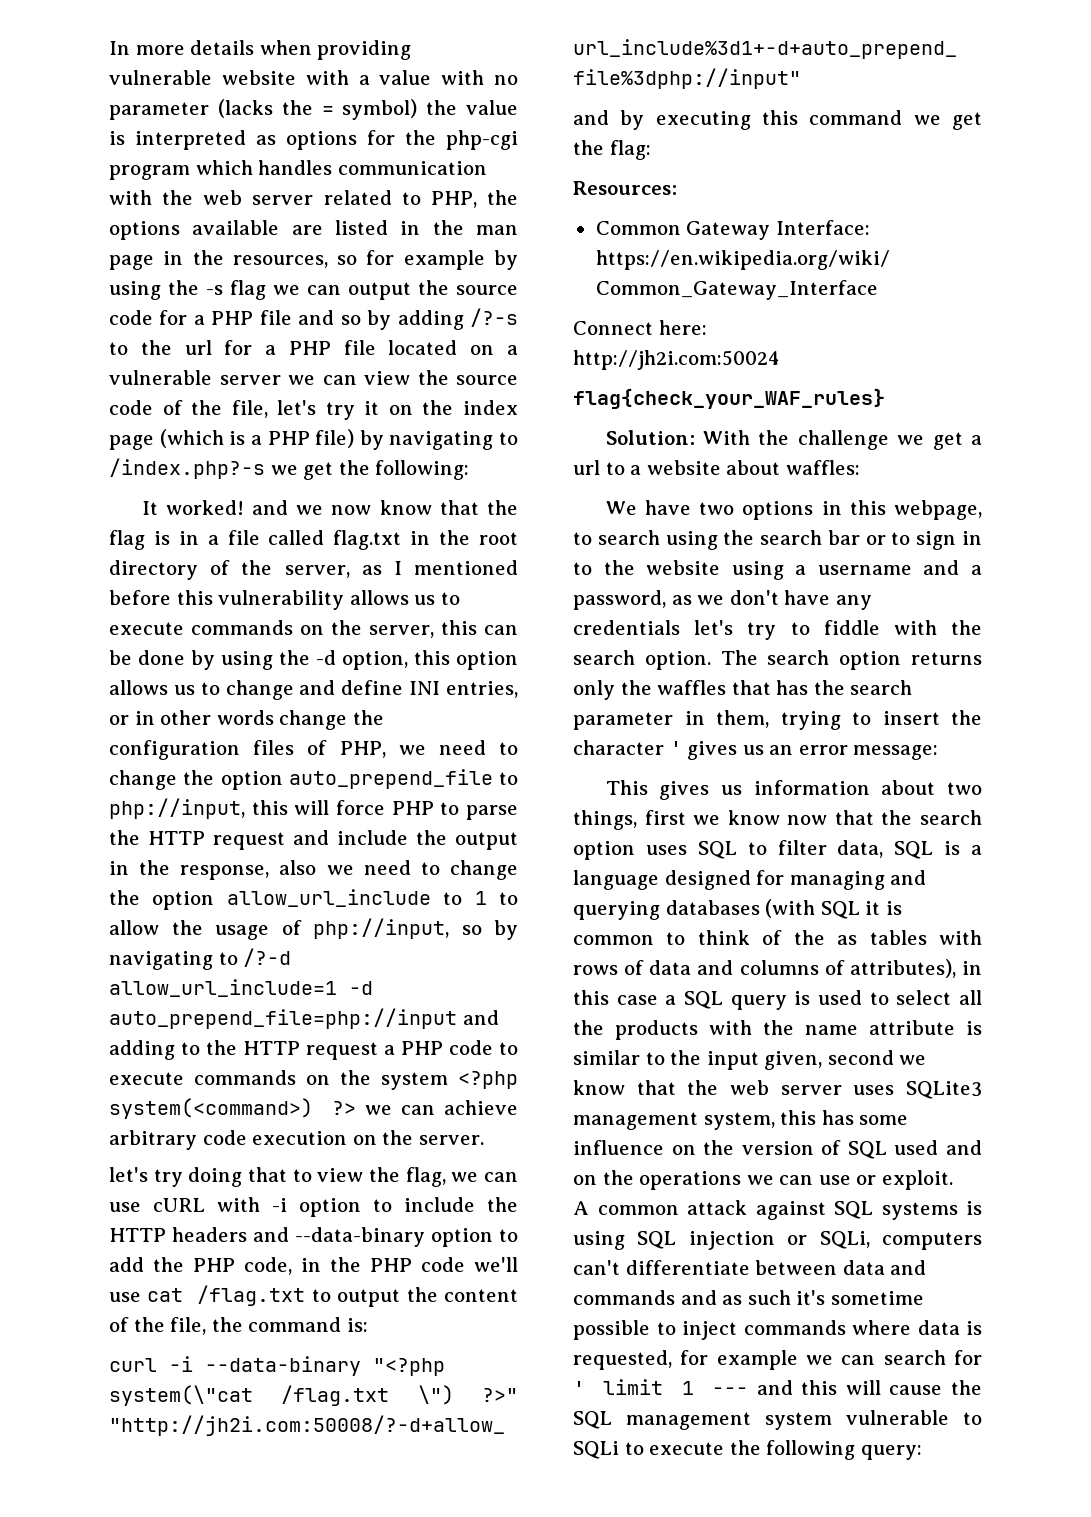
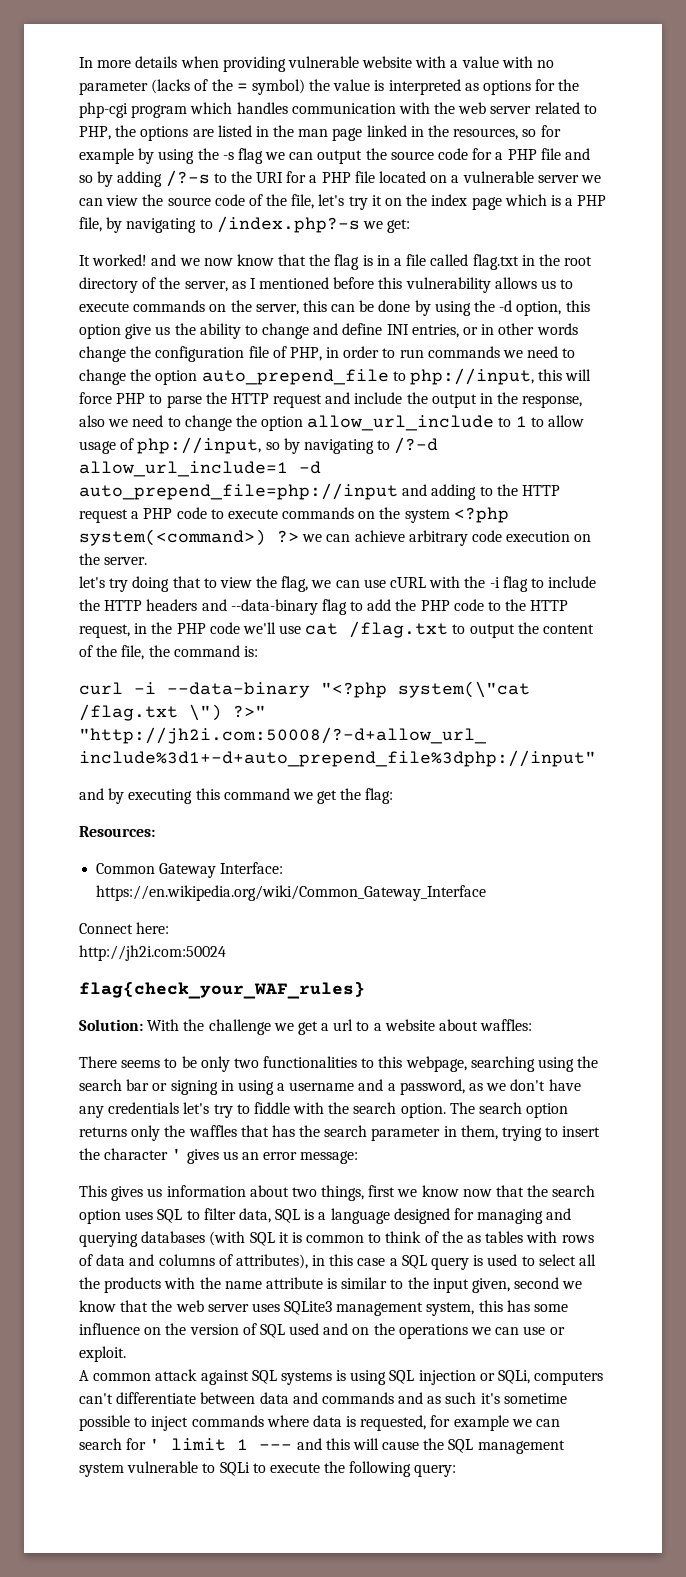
(273, 108) none -> [194,79,209,91] of
[192,220,280,235] available -> (189, 133) none
(154, 262) none -> [366,125,407,137] linked
[184,340,212,355] url -> [256,172,284,183] URI
[159,429,224,448] (which -> [504,194,547,206] which
[315,429,355,448] file) -> [79,217,102,232] file,
[303,460,470,480] get the following: -> [387,219,411,233] get:
[109,680,195,695] allows us -> [125,323,241,339] give us the ability
[253,740,295,755] files -> [248,346,269,358] file
(386, 749) none -> [326,346,500,358] in order to run commands
[171,920,203,935] the -> (585, 421) none
[272,1198,361,1217] -i option -> [464,576,528,592] the -i flag
[431,1228,493,1247] option -> [321,599,347,615] flag
[244,1257,292,1275] code, -> [453,599,569,611] [79,624,130,638] code to the HTTP request,
[605,500,982,520] [573,530,660,545] We have two options in this webpage, to search -> [79,1056,535,1072] There seems to be only two functionalities to this webpage, searching
[891,531,982,550] [573,560,721,575] to sign in to the website -> [170,1080,234,1095] signing in

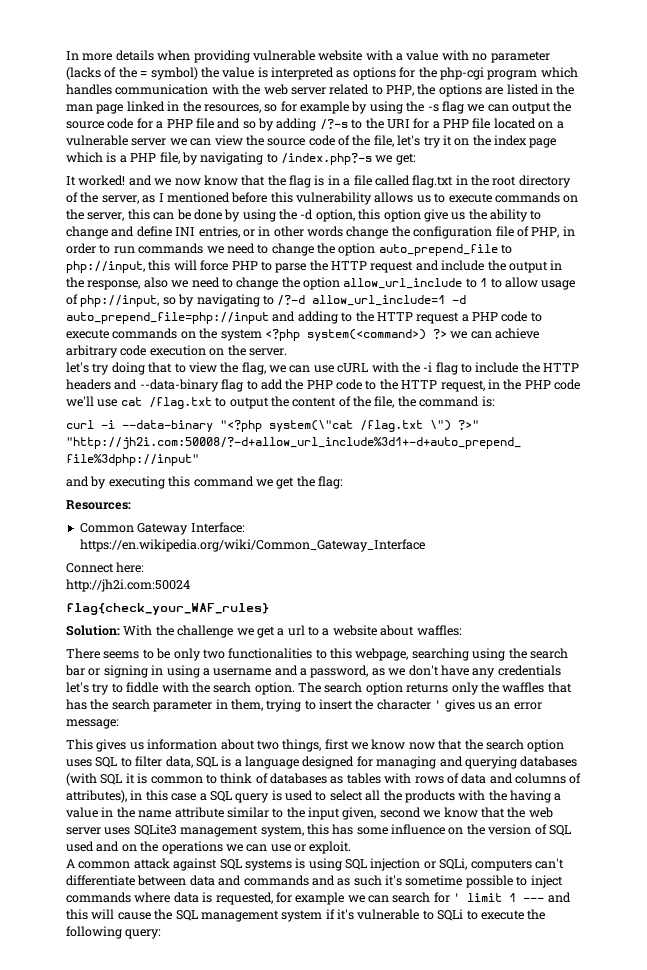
[441,1231,463,1243] the -> [270,773,327,784] databases
(221, 1283) none -> [510,790,562,803] [66,807,135,818] having a value in the
[327,1278,338,1289] is -> (224, 812) none
(124, 1470) none -> [325,909,354,920] if it's

